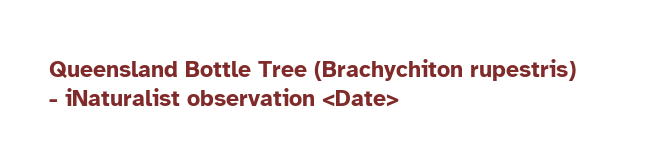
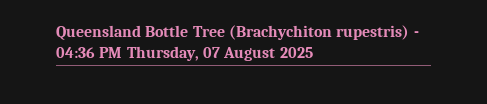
[65,88,399,107] iNaturalist observation <Date> -> [56,46,313,61] 04:36 PM Thursday, 07 August 2025

